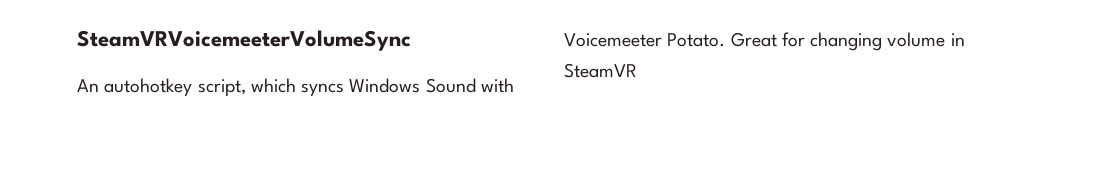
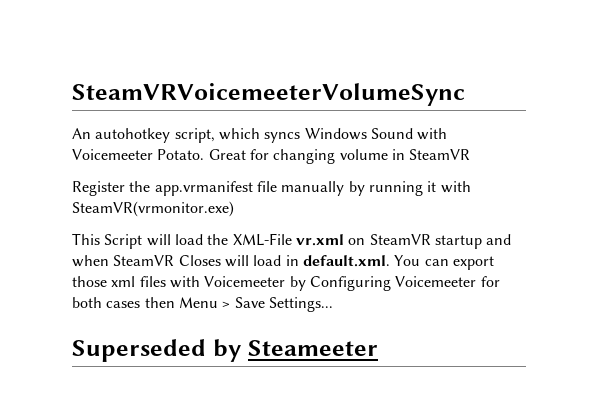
(637, 70) none -> [72,181,471,196] [72,201,234,217] [72,233,512,249] [72,255,494,270] [72,276,500,291] [72,297,333,312] [72,339,378,362] // Register the app.vrmanifest file manually by running it with SteamVR(vrmonitor.exe) // This Script will load the XML-File vr.xml on SteamVR startup and when SteamVR Closes will load in default.xml. You can export those xml files with Voicemeeter by Configuring Voicemeeter for both cases then Menu > Save Settings... // Superseded by Steameeter

